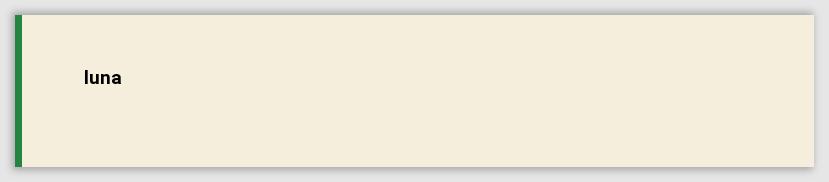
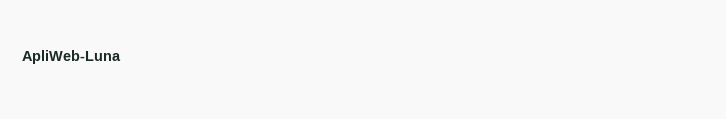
[84,70,122,84] luna -> [22,50,121,64] ApliWeb-Luna

